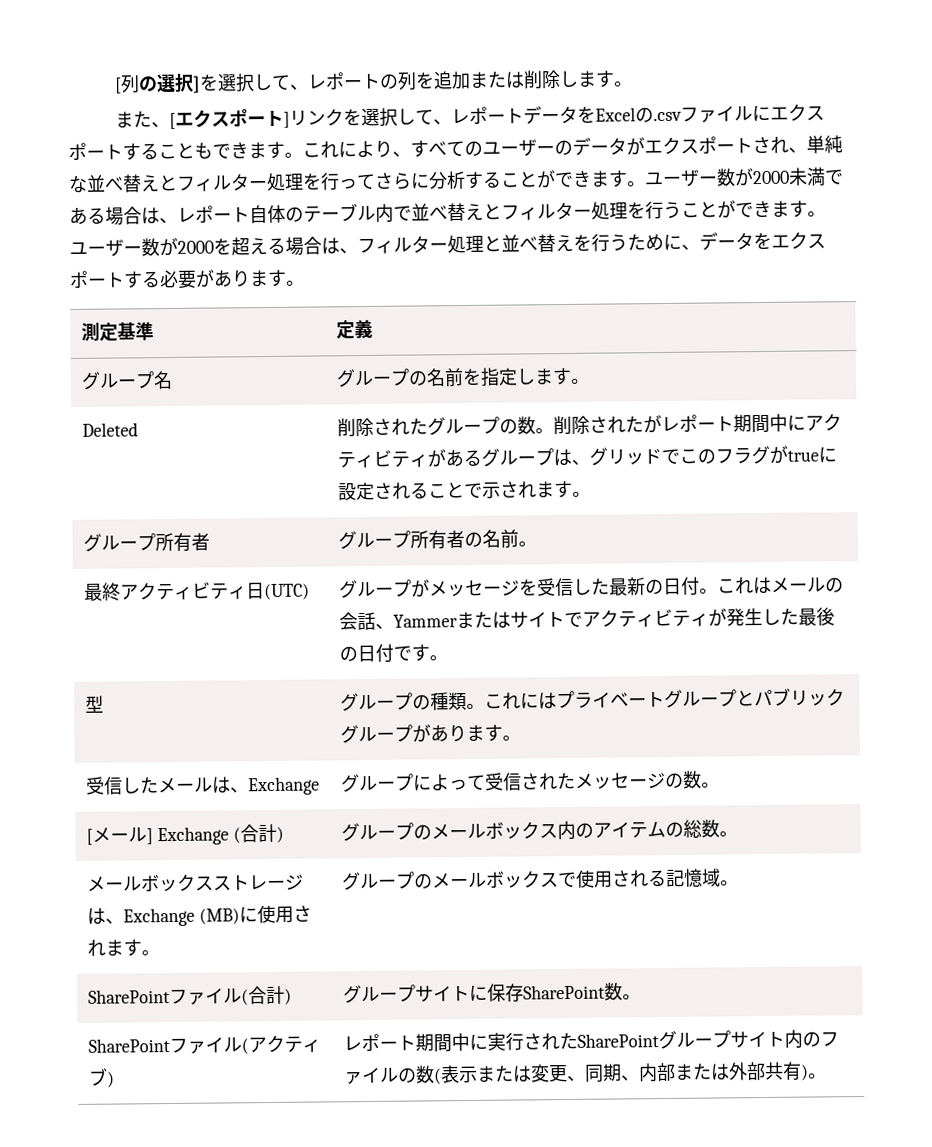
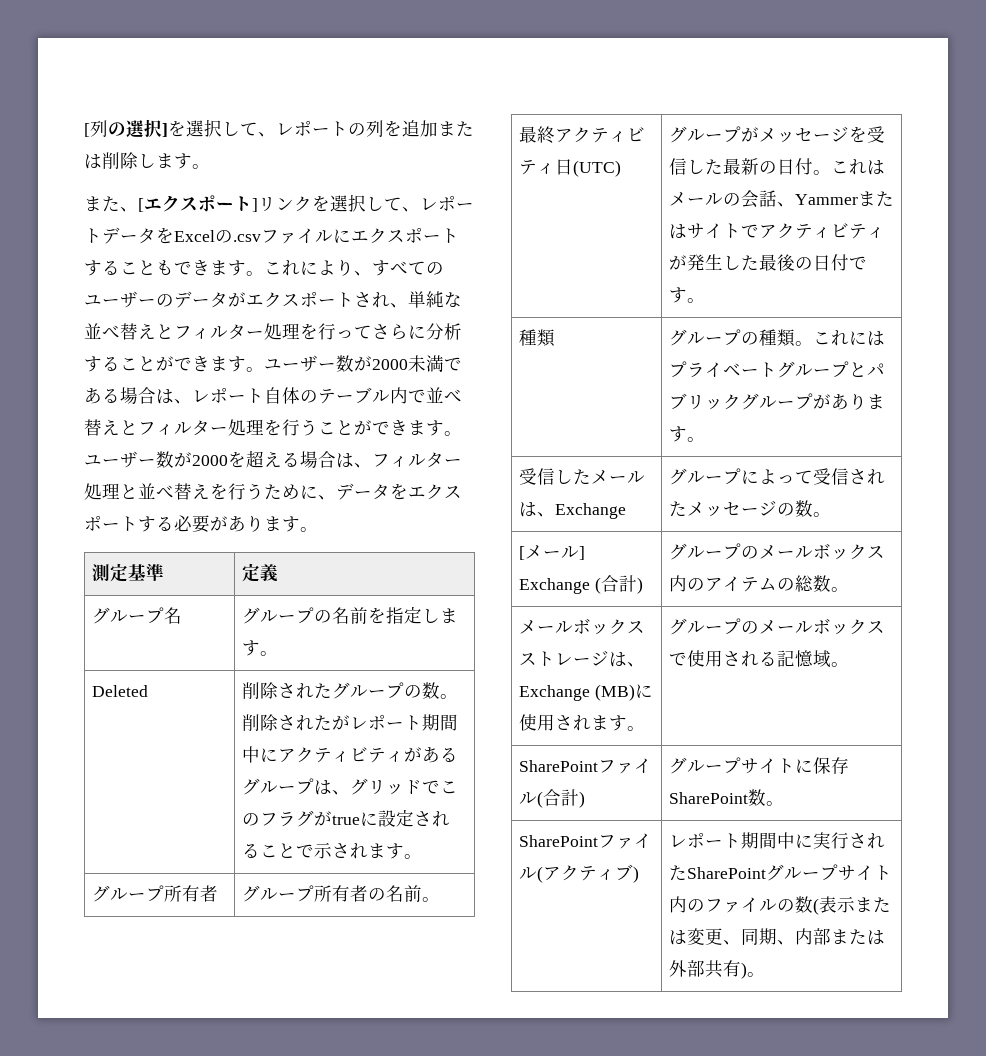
[84,695,104,713] 型 -> [518,329,555,347] 種類

